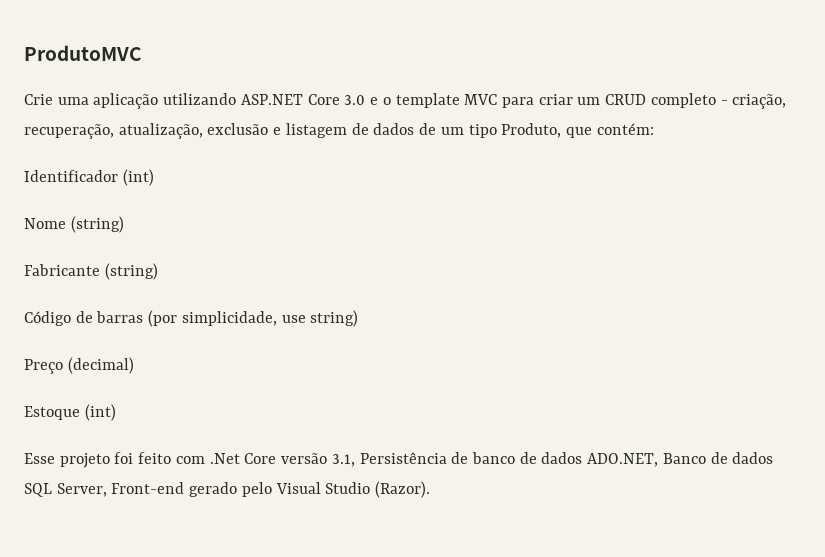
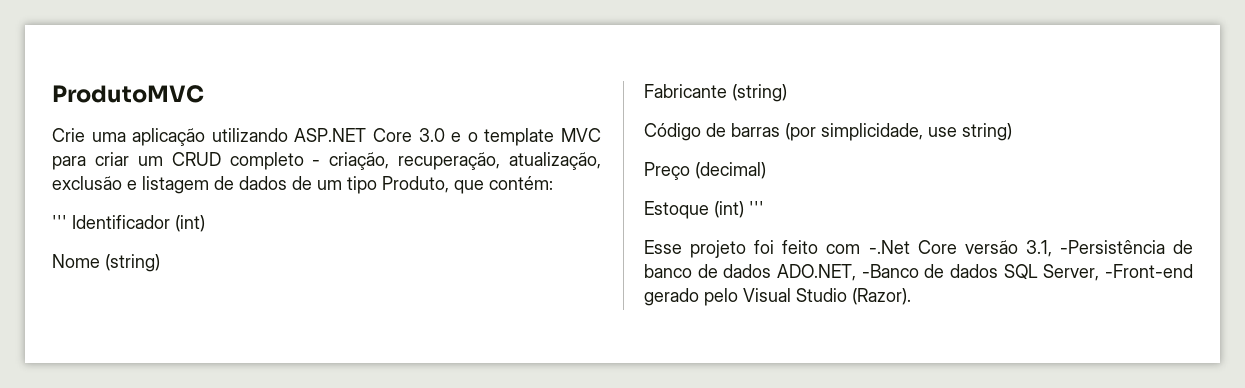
(654, 129) none -> [52,215,67,229] '''
(116, 412) none -> [749,201,764,215] '''
[209,453,240,464] .Net -> [868,240,910,254] -.Net
[359,452,447,464] Persistência -> [1059,240,1165,254] -Persistência
[662,453,706,464] Banco -> [861,264,919,278] -Banco
[111,482,185,494] Front-end -> [1105,264,1193,278] -Front-end

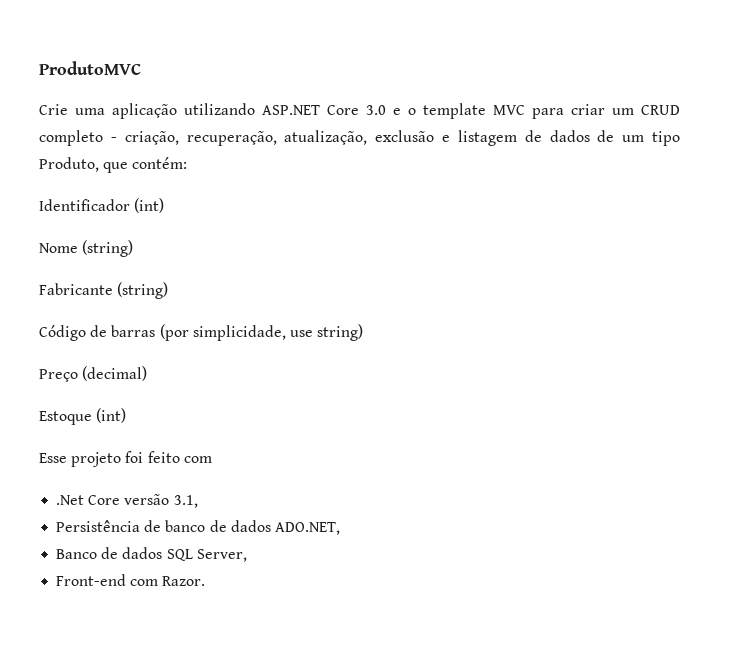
[52,215,67,229] ''' -> (188, 163) none
[749,201,764,215] ''' -> (127, 415) none
[868,240,910,254] -.Net -> [56,495,85,505] // .Net
[1059,240,1165,254] -Persistência -> [56,520,141,532] // Persistência
[861,264,919,278] -Banco -> [56,549,98,559] // Banco
[1105,264,1193,278] [644,288,911,306] -Front-end gerado pelo Visual Studio (Razor). -> [56,574,206,586] // Front-end com Razor.

